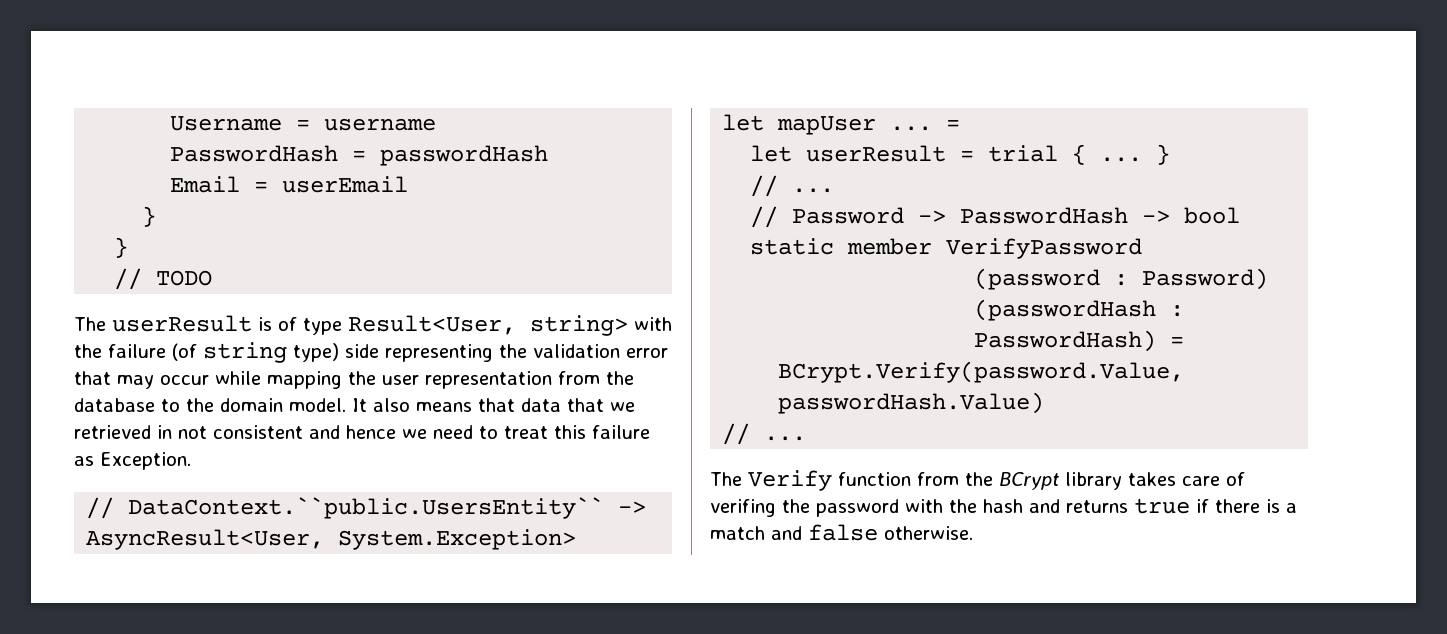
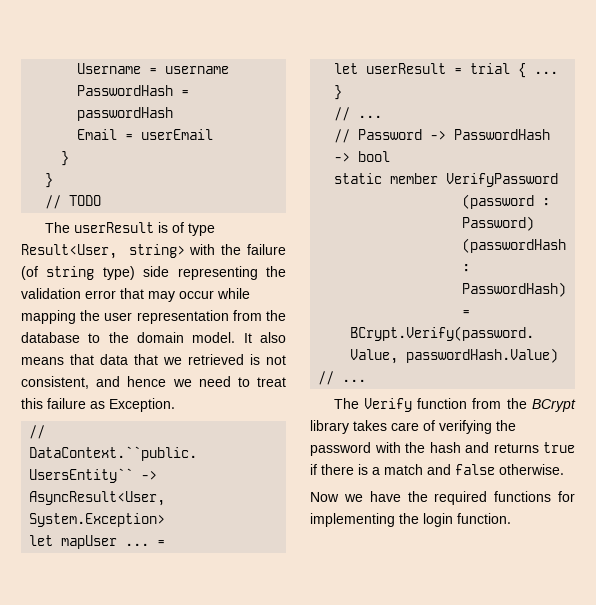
[157,425,303,439] in not consistent -> [250,354,286,365] [21,376,89,389] is not consistent,
[710,499,776,517] verifing -> [439,420,492,434] verifying
(973, 533) none -> [310,491,575,505] [310,513,511,527] // Now we have the required functions for implementing the login function.

